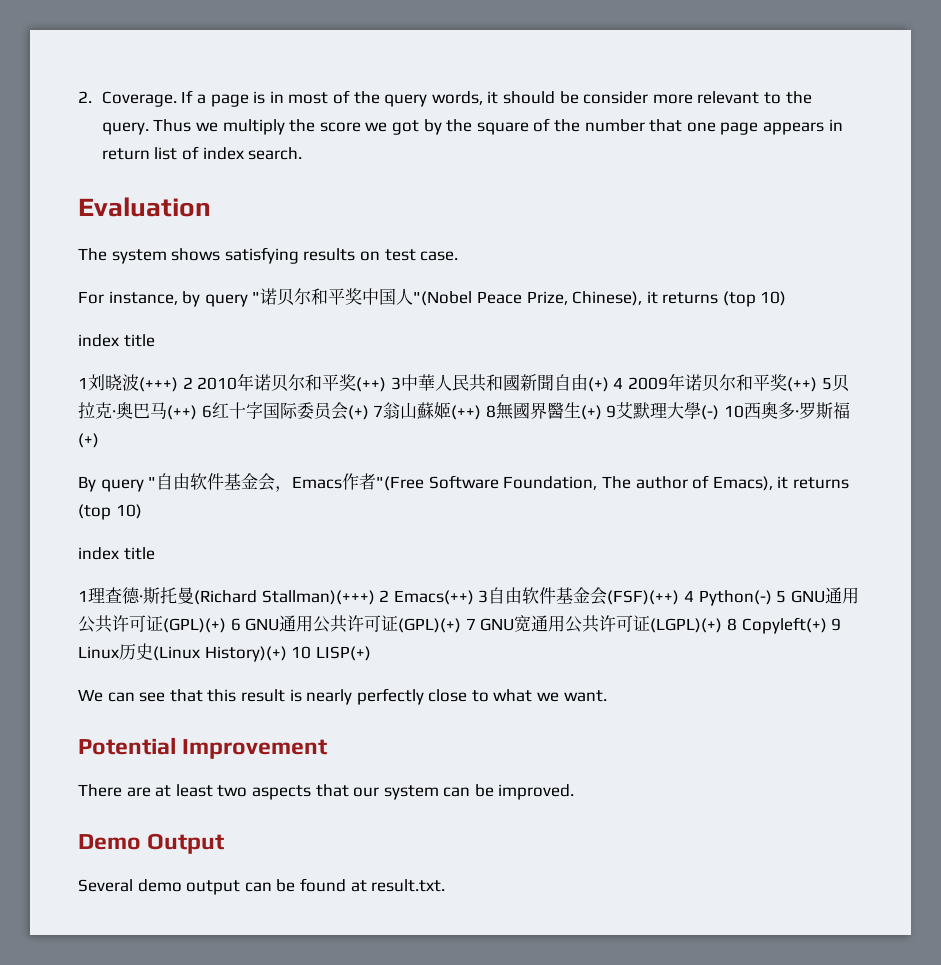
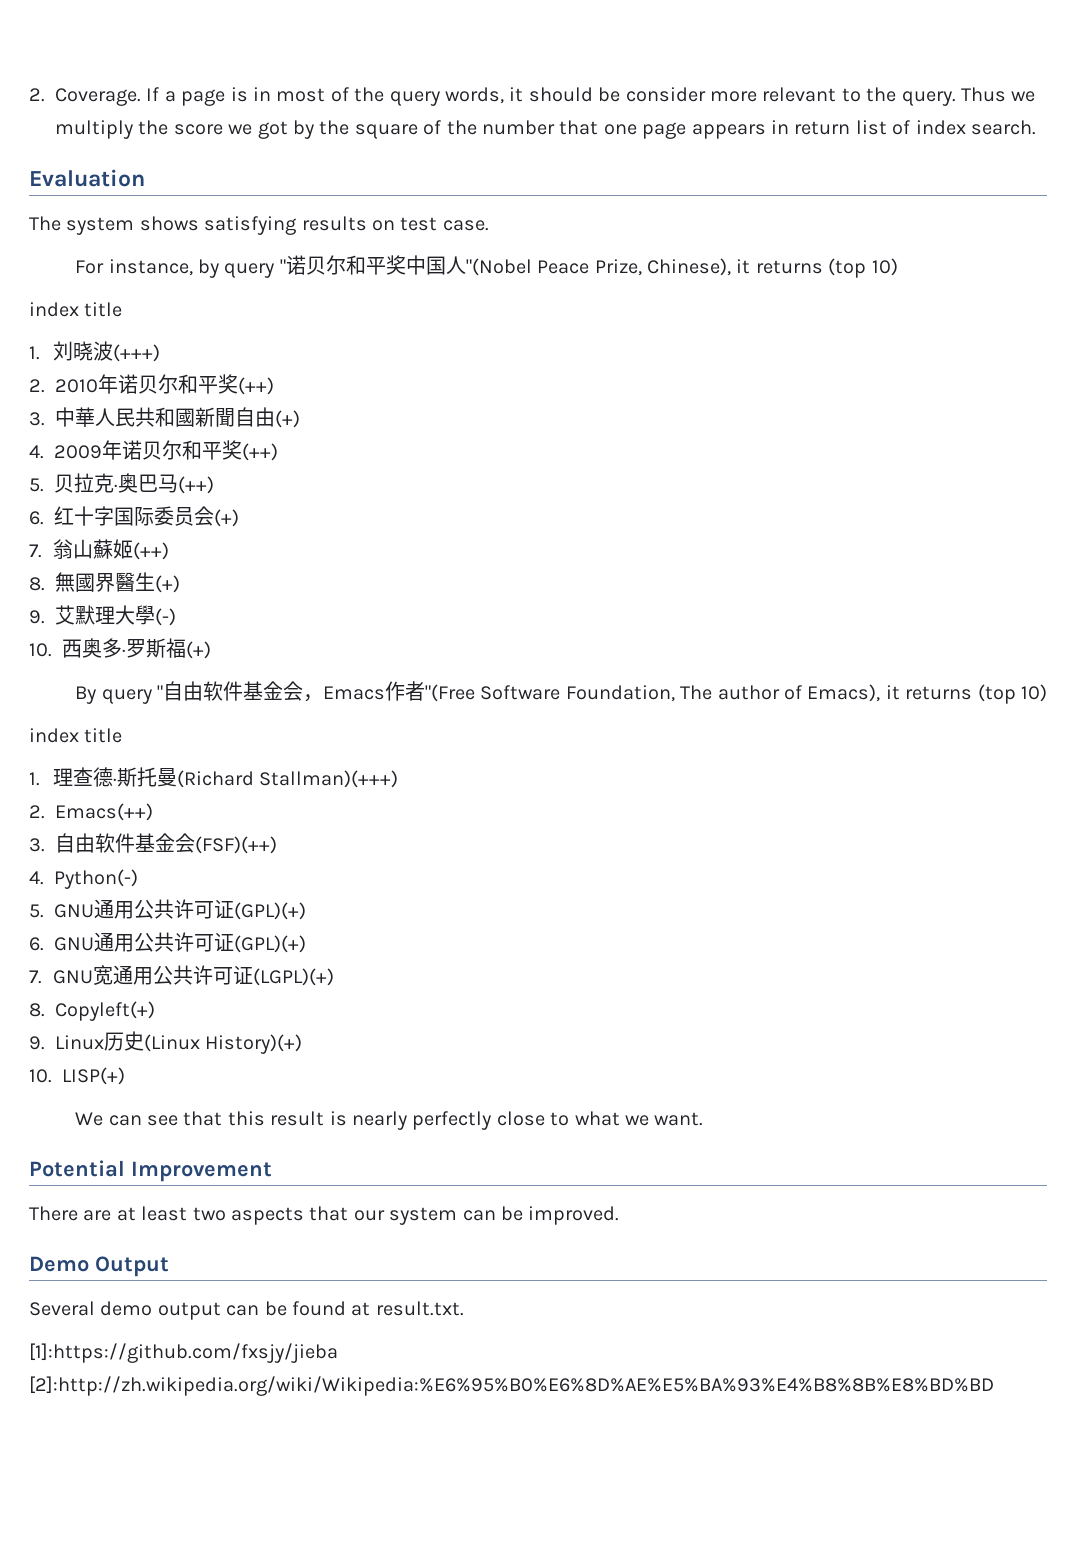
[78,377,88,389] 1 -> [29,346,40,360] 1.
[182,377,193,389] 2 -> [29,379,45,393] // 2.
[390,377,401,390] 3 -> [29,412,45,426] // 3.
[613,377,624,389] 4 -> [29,445,44,459] // 4.
[821,377,832,390] 5 -> [29,478,44,492] // 5.
[201,405,212,418] 6 -> [29,511,44,525] // 6.
[373,405,384,417] 7 -> [29,544,42,558] // 7.
[485,405,496,418] 8 -> [29,577,45,591] // 8.
[606,405,617,418] 9 -> [29,610,45,624] // 9.
[723,405,744,418] 10 -> [29,643,52,657] // 10.
[78,590,88,602] 1 -> [29,772,40,786] 1.
[379,590,390,602] 2 -> [29,805,45,819] // 2.
[478,590,489,603] 3 -> [29,838,45,852] // 3.
[683,590,694,602] 4 -> [29,871,44,885] // 4.
[776,587,859,604] [78,615,476,633] 5 GNU通用公共许可证(GPL)(+) 6 GNU通用公共许可证(GPL)(+) 7 -> [29,899,306,920] [29,932,306,953] [29,970,42,984] // 5. GNU通用公共许可证(GPL)(+) // 6. GNU通用公共许可证(GPL)(+) // 7.
[726,618,737,631] 8 -> [29,1003,45,1017] // 8.
[831,618,842,631] 9 -> [29,1036,45,1050] // 9.
[291,646,312,659] 10 -> [29,1069,52,1083] // 10.
(446, 885) none -> [29,1343,338,1363] [29,1376,994,1396] // [1]:https://github.com/fxsjy/jieba [2]:http://zh.wikipedia.org/wiki/Wikipedia:%E6%95%B0%E6%8D%AE%E5%BA%93%E4%B8%8B%E8%BD%BD

